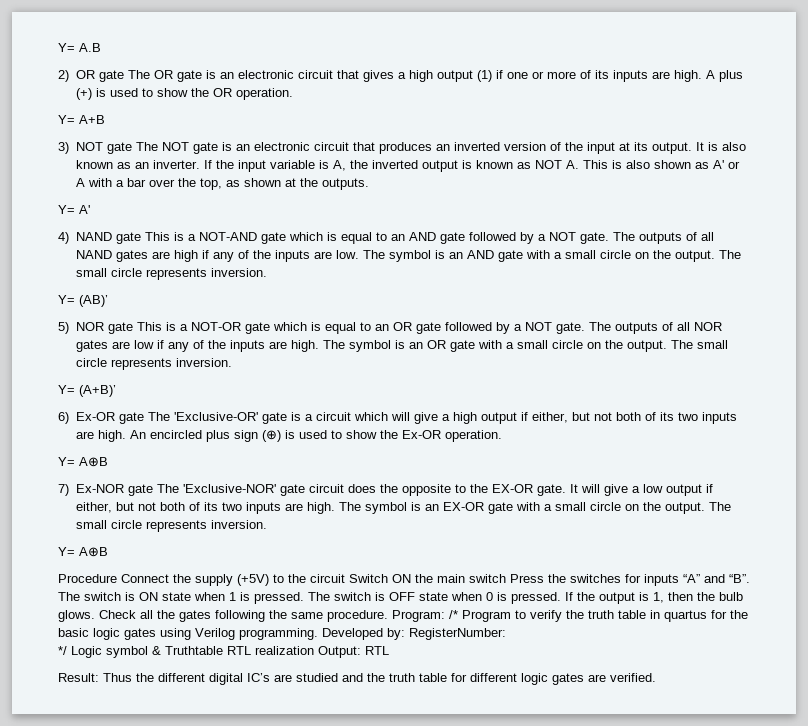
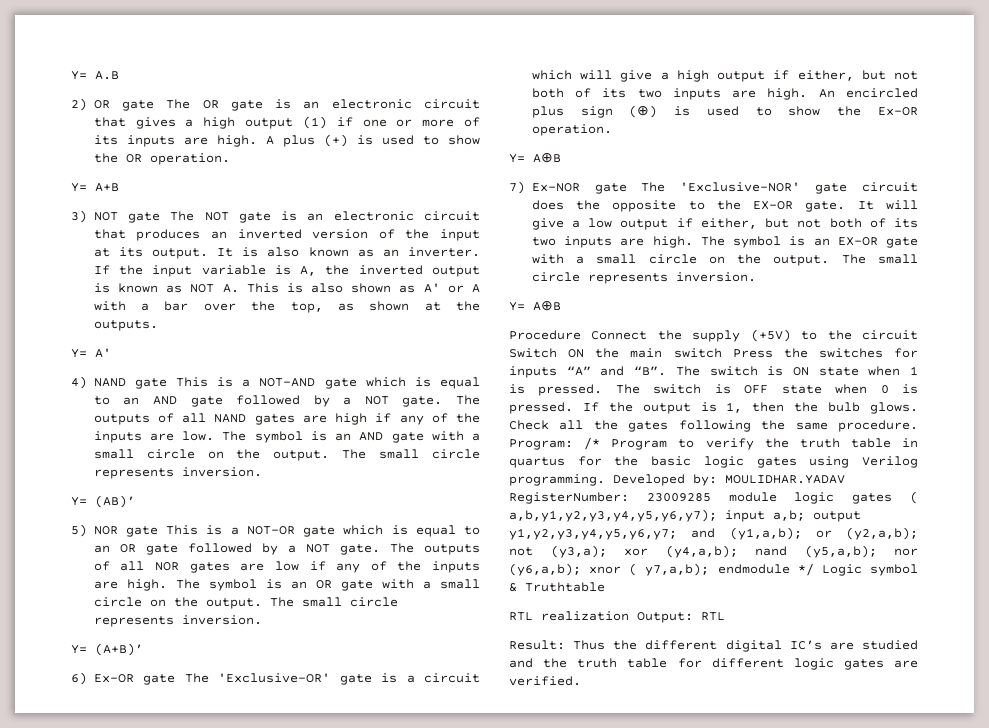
(405, 634) none -> [725,475,845,484] MOULIDHAR.YADAV
(506, 634) // -> [646,491,918,504] [509,509,861,522] [509,527,918,540] [509,545,918,558] [509,563,790,576] 23009285 module logic gates ( a,b,y1,y2,y3,y4,y5,y6,y7); input a,b; output y1,y2,y3,y4,y5,y6,y7; and (y1,a,b); or (y2,a,b); not (y3,a); xor (y4,a,b); nand (y5,a,b); nor (y6,a,b); xnor ( y7,a,b); endmodule
(223, 650) none -> (605, 587) //

